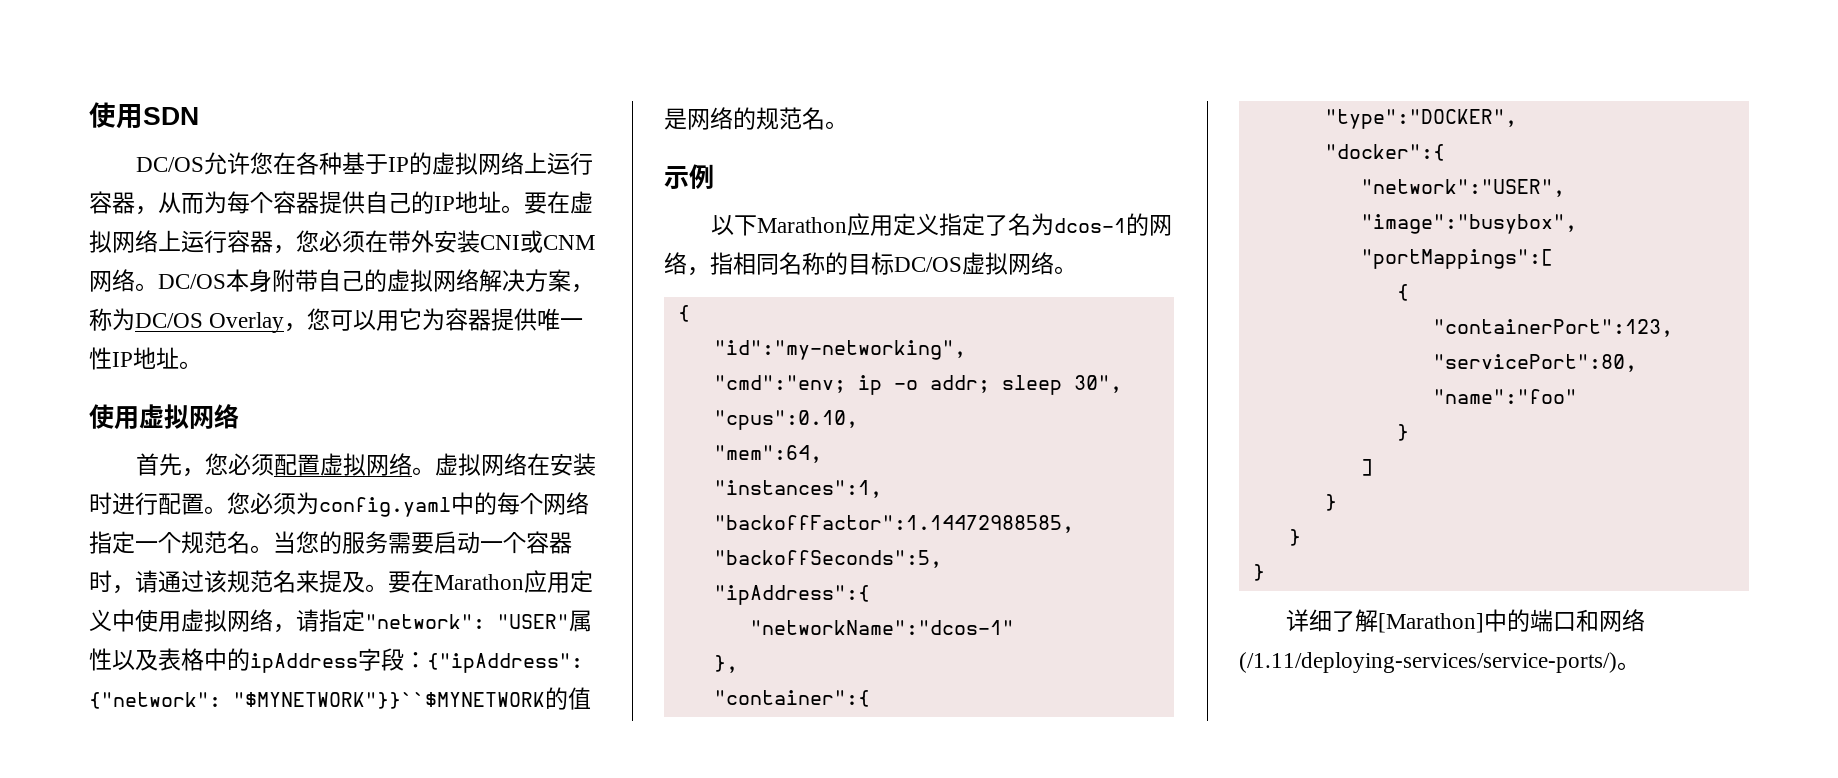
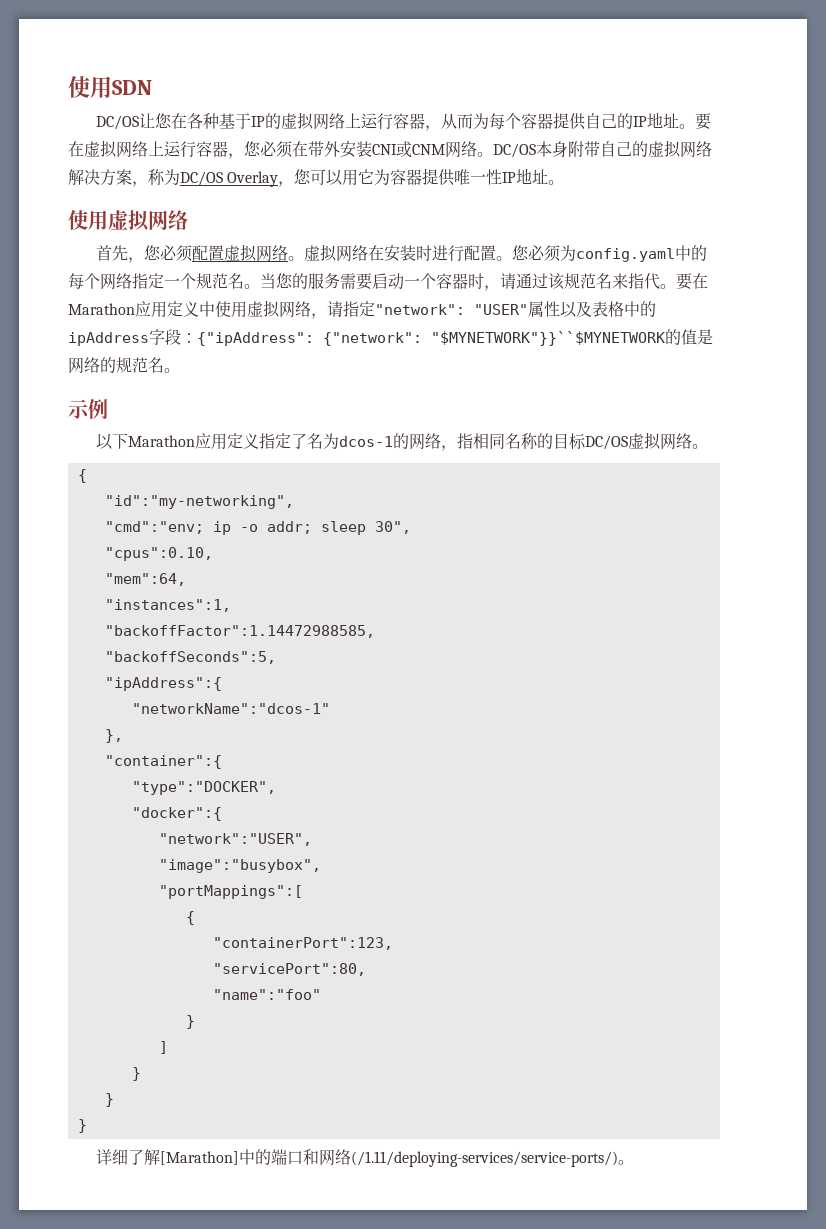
[203,152,250,175] 允许 -> [138,113,155,128] 让
[319,570,365,593] 提及 -> [628,273,660,290] 指代

